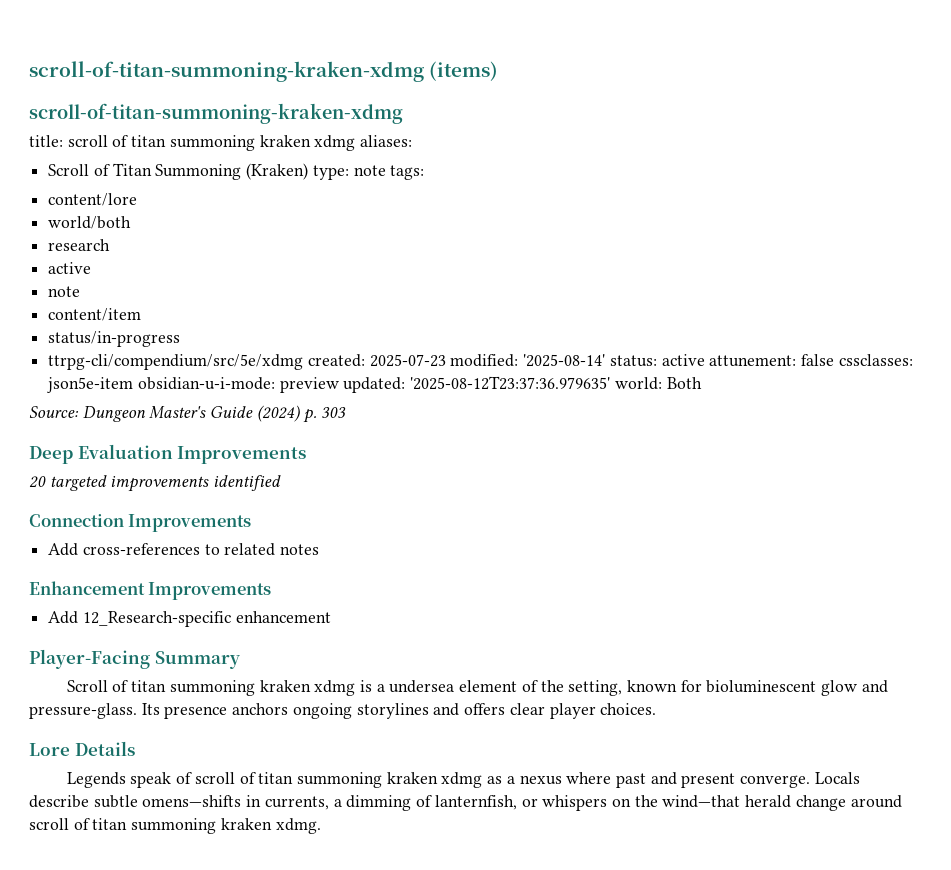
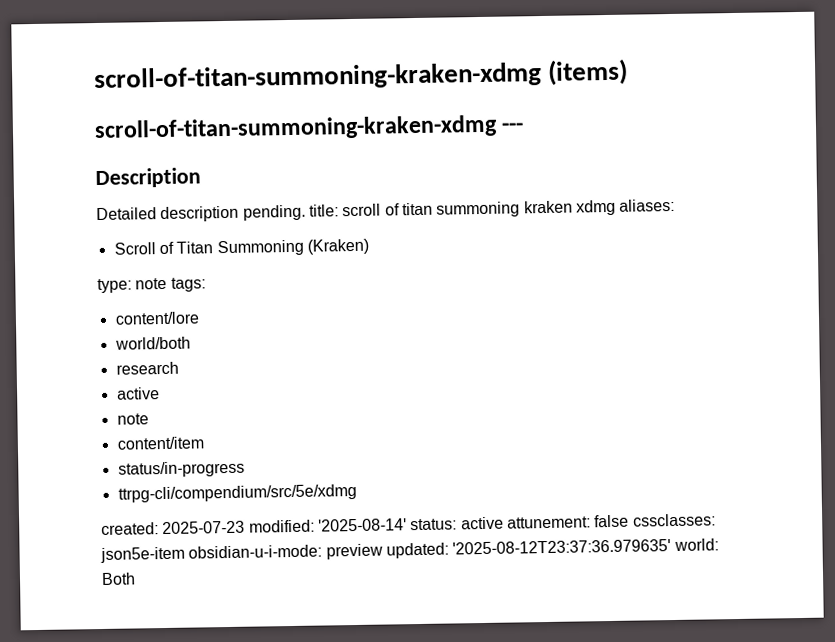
(403, 113) // -> [501,122,525,132] [95,167,201,189] [96,204,306,223] --- // Description // Detailed description pending.
(309, 171) none -> (369, 246) //
(304, 362) none -> (357, 493) //
[29,405,347,423] [29,444,307,464] [29,475,282,492] [29,514,252,532] [48,543,320,556] [29,581,272,600] [48,611,331,627] [29,649,240,669] [66,680,888,696] [29,703,657,719] [29,741,135,756] [66,772,860,788] [29,795,902,811] [29,818,321,834] // Source: Dungeon Master's Guide (2024) p. 303 // Deep Evaluation Improvements // 20 targeted improvements identified // Connection Improvements // Add cross-references to related notes // Enhancement Improvements // Add 12_Research-specific enhancement // Player-Facing Summary // Scroll of titan summoning kraken xdmg is a undersea element of the setting, known for bioluminescent glow and pressure-glass. Its presence anchors ongoing storylines and offers clear player choices. // Lore Details // Legends speak of scroll of titan summoning kraken xdmg as a nexus where past and present converge. Locals describe subtle omens—shifts in currents, a dimming of lanternfish, or whispers on the wind—that herald change around scroll of titan summoning kraken xdmg. -> (136, 578) none

